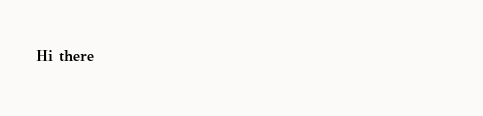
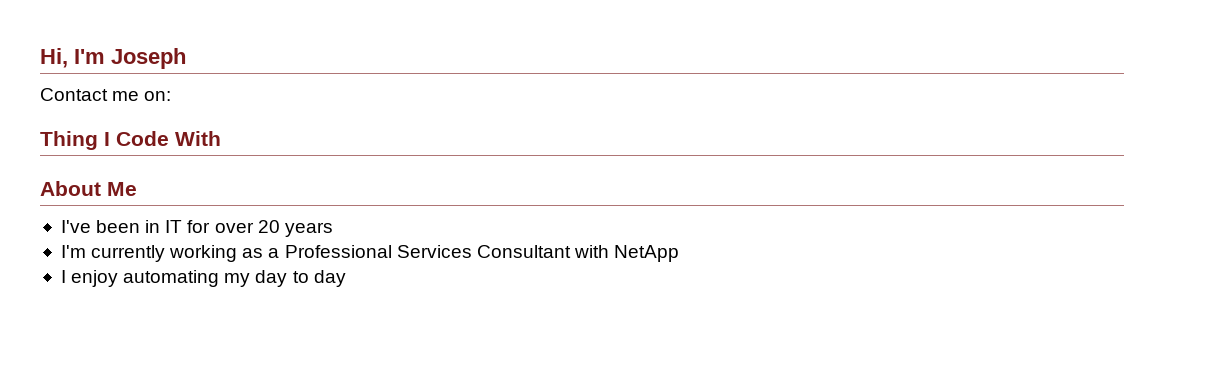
[36,50,94,62] Hi there -> [40,48,186,69] [40,88,172,101] [40,131,221,150] [40,181,137,196] [60,220,333,237] [60,245,680,262] [60,270,346,287] Hi, I'm Joseph // Contact me on: // Thing I Code With // About Me // I've been in IT for over 20 years // I'm currently working as a Professional Services Consultant with NetApp // I enjoy automating my day to day

